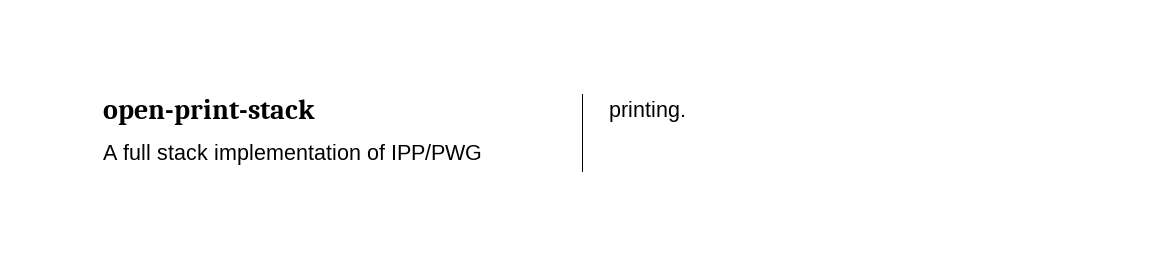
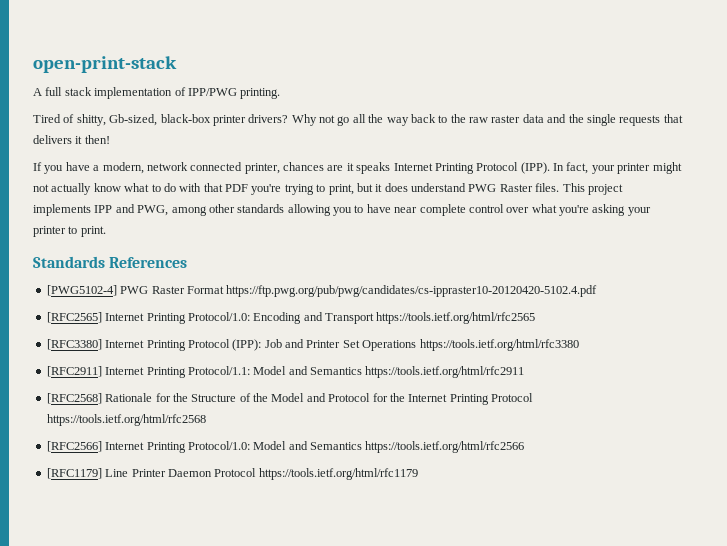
(686, 111) none -> [33,114,683,126] [33,135,110,144] [33,162,682,174] [33,183,623,195] [33,204,651,216] [33,226,106,237] [33,256,188,268] [46,285,598,297] [46,312,536,324] [46,339,579,351] [46,366,525,378] [46,393,533,405] [46,414,206,426] [46,441,525,453] [46,468,418,480] // Tired of shitty, Gb-sized, black-box printer drivers? Why not go all the way back to the raw raster data and the single requests that delivers it then! // If you have a modern, network connected printer, chances are it speaks Internet Printing Protocol (IPP). In fact, your printer might not actually know what to do with that PDF you're trying to print, but it does understand PWG Raster files. This project implements IPP and PWG, among other standards allowing you to have near complete control over what you're asking your printer to print. // Standards References // [PWG5102-4] PWG Raster Format https://ftp.pwg.org/pub/pwg/candidates/cs-ippraster10-20120420-5102.4.pdf // [RFC2565] Internet Printing Protocol/1.0: Encoding and Transport https://tools.ietf.org/html/rfc2565 // [RFC3380] Internet Printing Protocol (IPP): Job and Printer Set Operations https://tools.ietf.org/html/rfc3380 // [RFC2911] Internet Printing Protocol/1.1: Model and Semantics https://tools.ietf.org/html/rfc2911 // [RFC2568] Rationale for the Structure of the Model and Protocol for the Internet Printing Protocol https://tools.ietf.org/html/rfc2568 // [RFC2566] Internet Printing Protocol/1.0: Model and Semantics https://tools.ietf.org/html/rfc2566 // [RFC1179] Line Printer Daemon Protocol https://tools.ietf.org/html/rfc1179

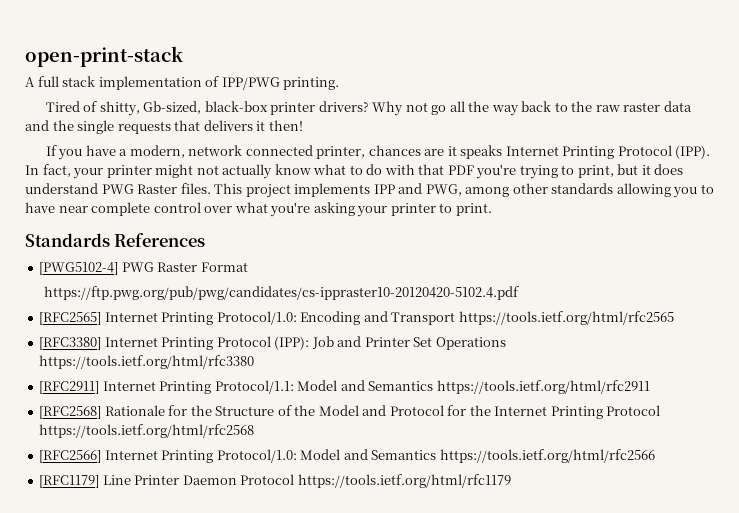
(224, 290) none -> (248, 267) //

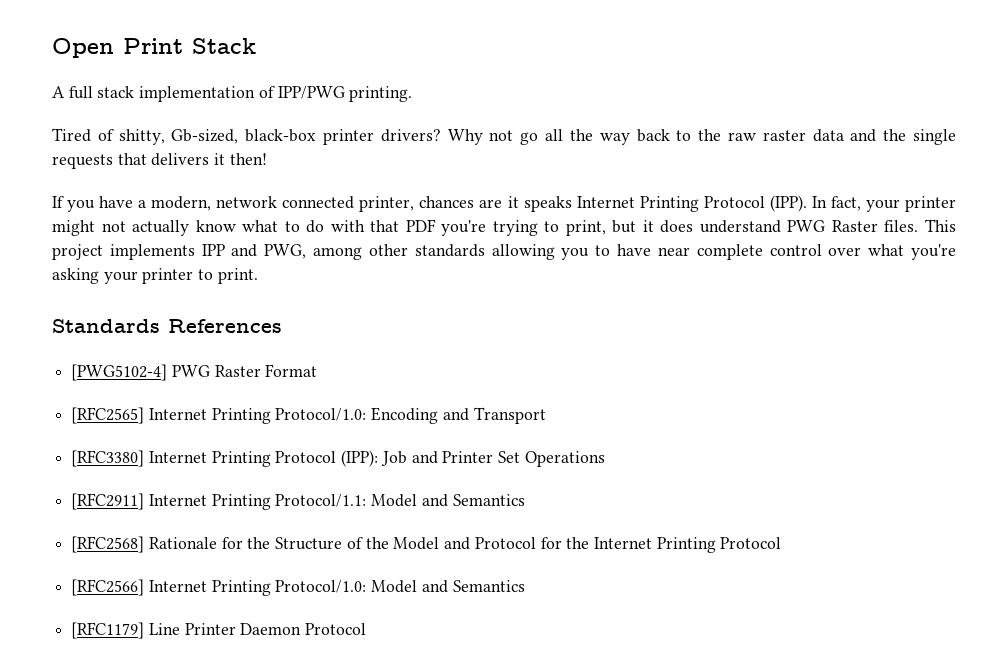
[25,46,183,67] open-print-stack -> [52,38,256,58] Open Print Stack
[43,286,519,300] // https://ftp.pwg.org/pub/pwg/candidates/cs-ippraster10-20120420-5102.4.pdf -> (318, 370) none
[458,311,674,325] https://tools.ietf.org/html/rfc2565 -> (546, 415) none
[39,355,255,369] https://tools.ietf.org/html/rfc3380 -> (605, 459) none
[436,380,650,394] https://tools.ietf.org/html/rfc2911 -> (525, 500) none
[39,424,255,438] https://tools.ietf.org/html/rfc2568 -> (782, 543) none
[439,449,655,463] https://tools.ietf.org/html/rfc2566 -> (525, 586) none
[297,474,511,488] https://tools.ietf.org/html/rfc1179 -> (367, 629) none

